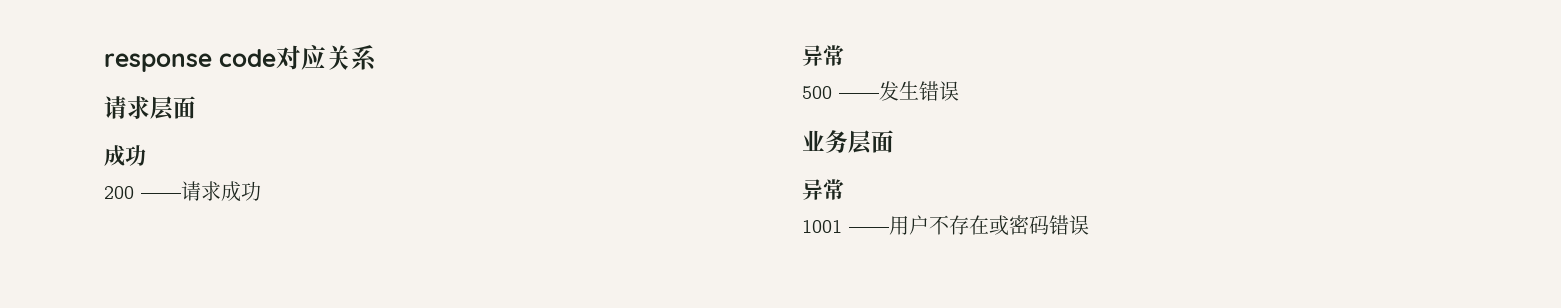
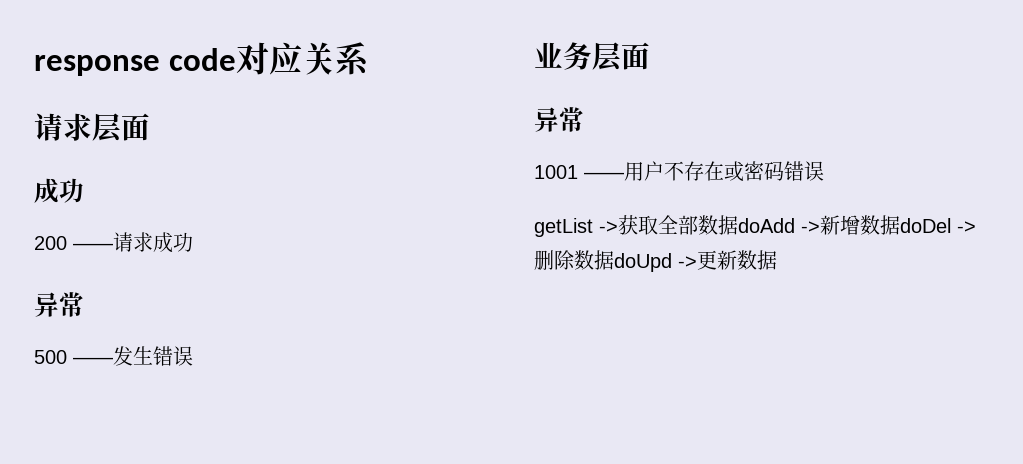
(1089, 225) none -> [534,215,976,237] [534,250,777,272] // getList ->获取全部数据doAdd ->新增数据doDel ->删除数据doUpd ->更新数据

